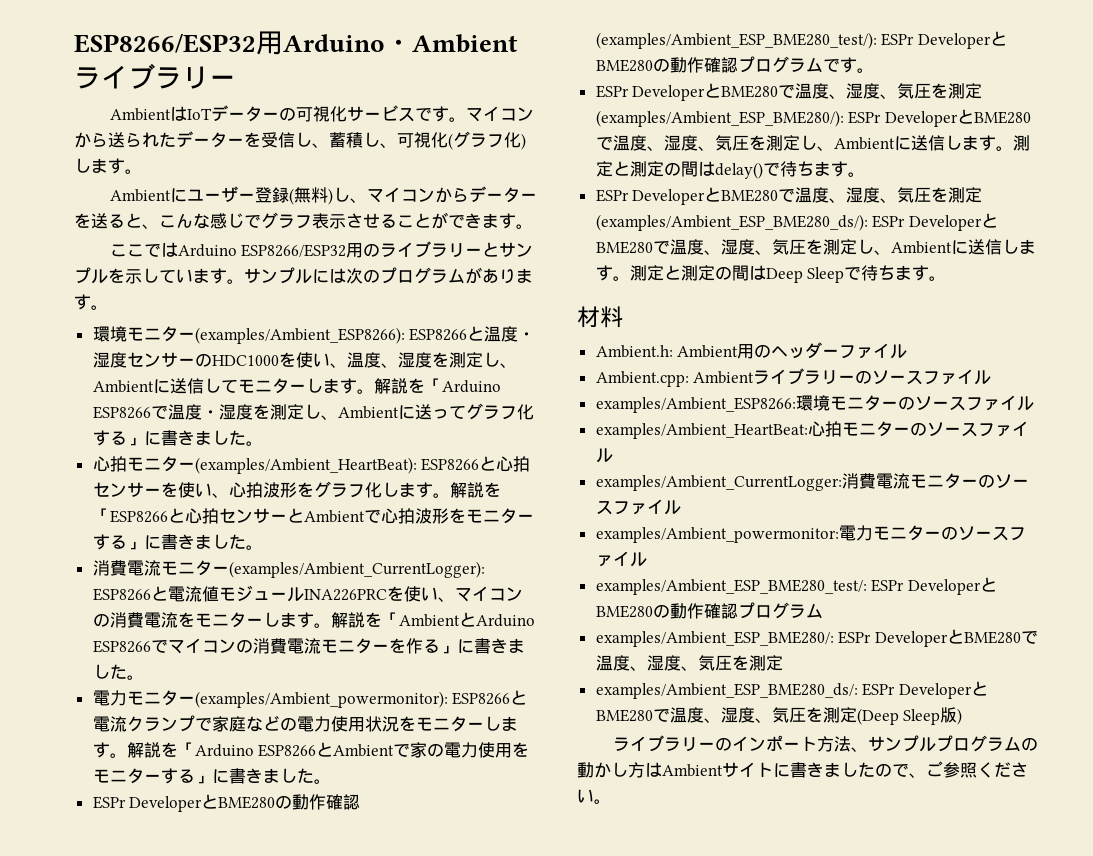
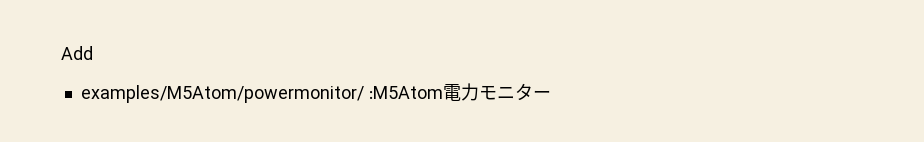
[74,31,518,55] [74,63,236,89] [109,105,534,122] [74,131,526,150] [74,158,142,174] [109,186,537,205] [74,212,533,229] [109,241,534,258] [74,267,533,284] [74,294,108,310] [92,326,536,344] [92,352,517,368] [92,378,501,394] [92,403,534,420] [92,430,263,446] [92,456,531,474] [92,481,501,498] [92,508,534,524] [92,534,263,550] [92,560,485,578] [92,585,523,602] [92,612,535,628] [92,638,525,654] [92,664,144,680] [92,690,528,708] [92,715,518,732] [92,742,530,758] [92,768,331,784] [92,794,361,812] [595,31,1007,49] [595,56,874,73] [595,83,983,101] [595,109,1031,127] [595,135,1030,151] [595,161,865,179] [595,187,983,205] [595,213,998,231] [595,239,1036,255] [595,265,947,283] [577,306,623,328] [595,342,908,359] [595,368,992,387] [595,395,1034,413] [595,421,1029,439] [595,448,613,463] [595,473,1029,491] [595,499,681,515] [595,525,1026,543] [595,551,647,567] [595,577,997,595] [595,602,823,619] [595,629,1038,647] [595,655,783,671] [595,681,988,699] [595,707,963,725] [612,735,1038,752] [577,761,1028,778] [577,789,611,804] ESP8266/ESP32用Arduino・Ambientライブラリー // AmbientはIoTデーターの可視化サービスです。マイコンから送られたデーターを受信し、蓄積し、可視化(グラフ化)します。 // Ambientにユーザー登録(無料)し、マイコンからデーターを送ると、こんな感じでグラフ表示させることができます。 // ここではArduino ESP8266/ESP32用のライブラリーとサンプルを示しています。サンプルには次のプログラムがあります。 // 環境モニター(examples/Ambient_ESP8266): ESP8266と温度・湿度センサーのHDC1000を使い、温度、湿度を測定し、Ambientに送信してモニターします。解説を「Arduino ESP8266で温度・湿度を測定し、Ambientに送ってグラフ化する」に書きました。 // 心拍モニター(examples/Ambient_HeartBeat): ESP8266と心拍センサーを使い、心拍波形をグラフ化します。解説を「ESP8266と心拍センサーとAmbientで心拍波形をモニターする」に書きました。 // 消費電流モニター(examples/Ambient_CurrentLogger): ESP8266と電流値モジュールINA226PRCを使い、マイコンの消費電流をモニターします。解説を「AmbientとArduino ESP8266でマイコンの消費電流モニターを作る」に書きました。 // 電力モニター(examples/Ambient_powermonitor): ESP8266と電流クランプで家庭などの電力使用状況をモニターします。解説を「Arduino ESP8266とAmbientで家の電力使用をモニターする」に書きました。 // ESPr DeveloperとBME280の動作確認(examples/Ambient_ESP_BME280_test/): ESPr DeveloperとBME280の動作確認プログラムです。 // ESPr DeveloperとBME280で温度、湿度、気圧を測定(examples/Ambient_ESP_BME280/): ESPr DeveloperとBME280で温度、湿度、気圧を測定し、Ambientに送信します。測定と測定の間はdelay()で待ちます。 // ESPr DeveloperとBME280で温度、湿度、気圧を測定(examples/Ambient_ESP_BME280_ds/): ESPr DeveloperとBME280で温度、湿度、気圧を測定し、Ambientに送信します。測定と測定の間はDeep Sleepで待ちます。 // 材料 // Ambient.h: Ambient用のヘッダーファイル // Ambient.cpp: Ambientライブラリーのソースファイル // examples/Ambient_ESP8266:環境モニターのソースファイル // examples/Ambient_HeartBeat:心拍モニターのソースファイル // examples/Ambient_CurrentLogger:消費電流モニターのソースファイル // examples/Ambient_powermonitor:電力モニターのソースファイル // examples/Ambient_ESP_BME280_test/: ESPr DeveloperとBME280の動作確認プログラム // examples/Ambient_ESP_BME280/: ESPr DeveloperとBME280で温度、湿度、気圧を測定 // examples/Ambient_ESP_BME280_ds/: ESPr DeveloperとBME280で温度、湿度、気圧を測定(Deep Sleep版) // ライブラリーのインポート方法、サンプルプログラムの動かし方はAmbientサイトに書きましたので、ご参照ください。 -> [61,46,93,60] [80,83,551,103] Add // examples/M5Atom/powermonitor/ :M5Atom電力モニター

